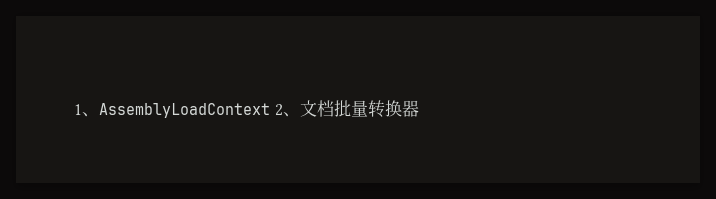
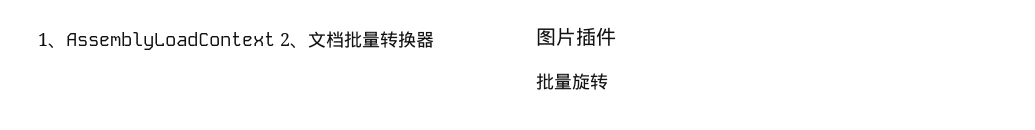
(419, 108) none -> [536,27,616,46] [536,73,608,90] // 图片插件 // 批量旋转

